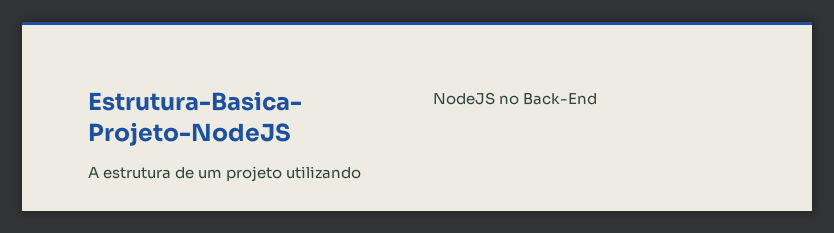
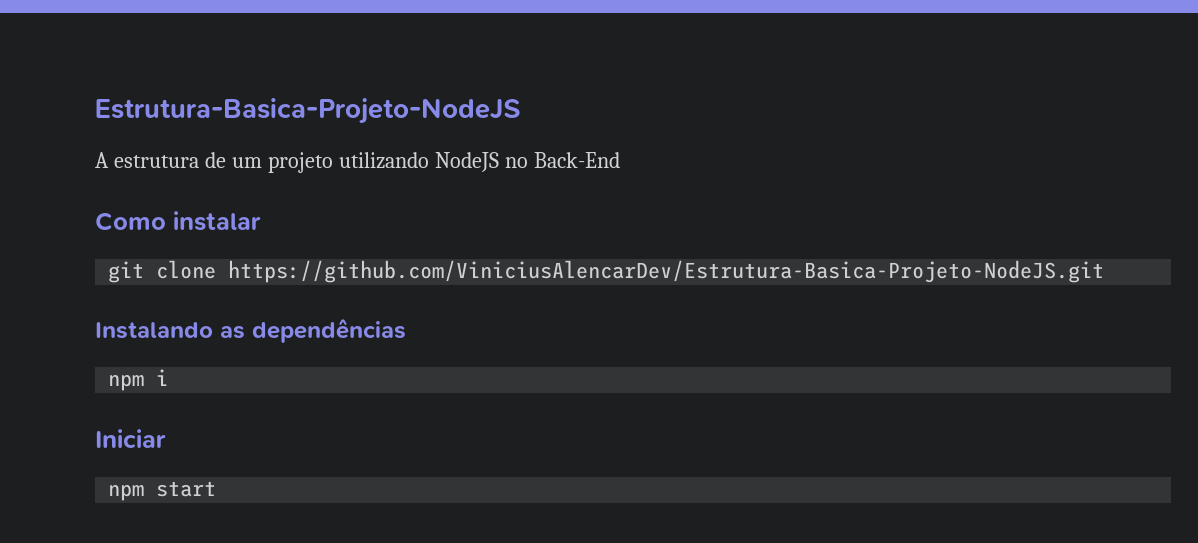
(598, 99) none -> [95,211,261,231] [108,260,1105,283] [95,319,406,343] [108,369,169,391] [95,429,166,448] [108,481,217,501] // Como instalar // git clone https://github.com/ViniciusAlencarDev/Estrutura-Basica-Projeto-NodeJS.git // Instalando as dependências // npm i // Iniciar // npm start

